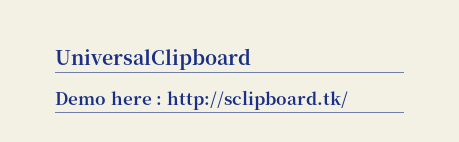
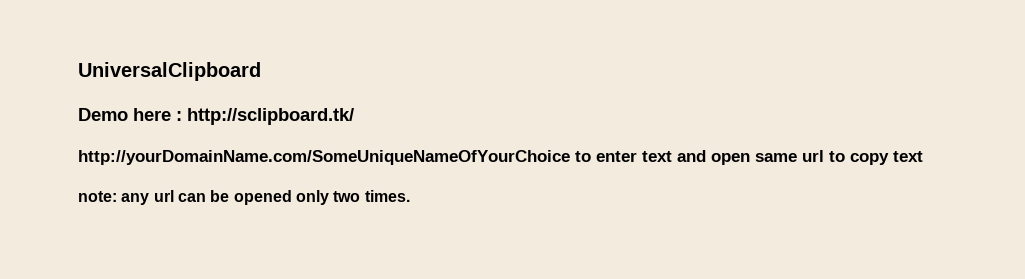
(348, 100) none -> [78,150,923,165] [78,190,410,205] // http://yourDomainName.com/SomeUniqueNameOfYourChoice to enter text and open same url to copy text // note: any url can be opened only two times.

